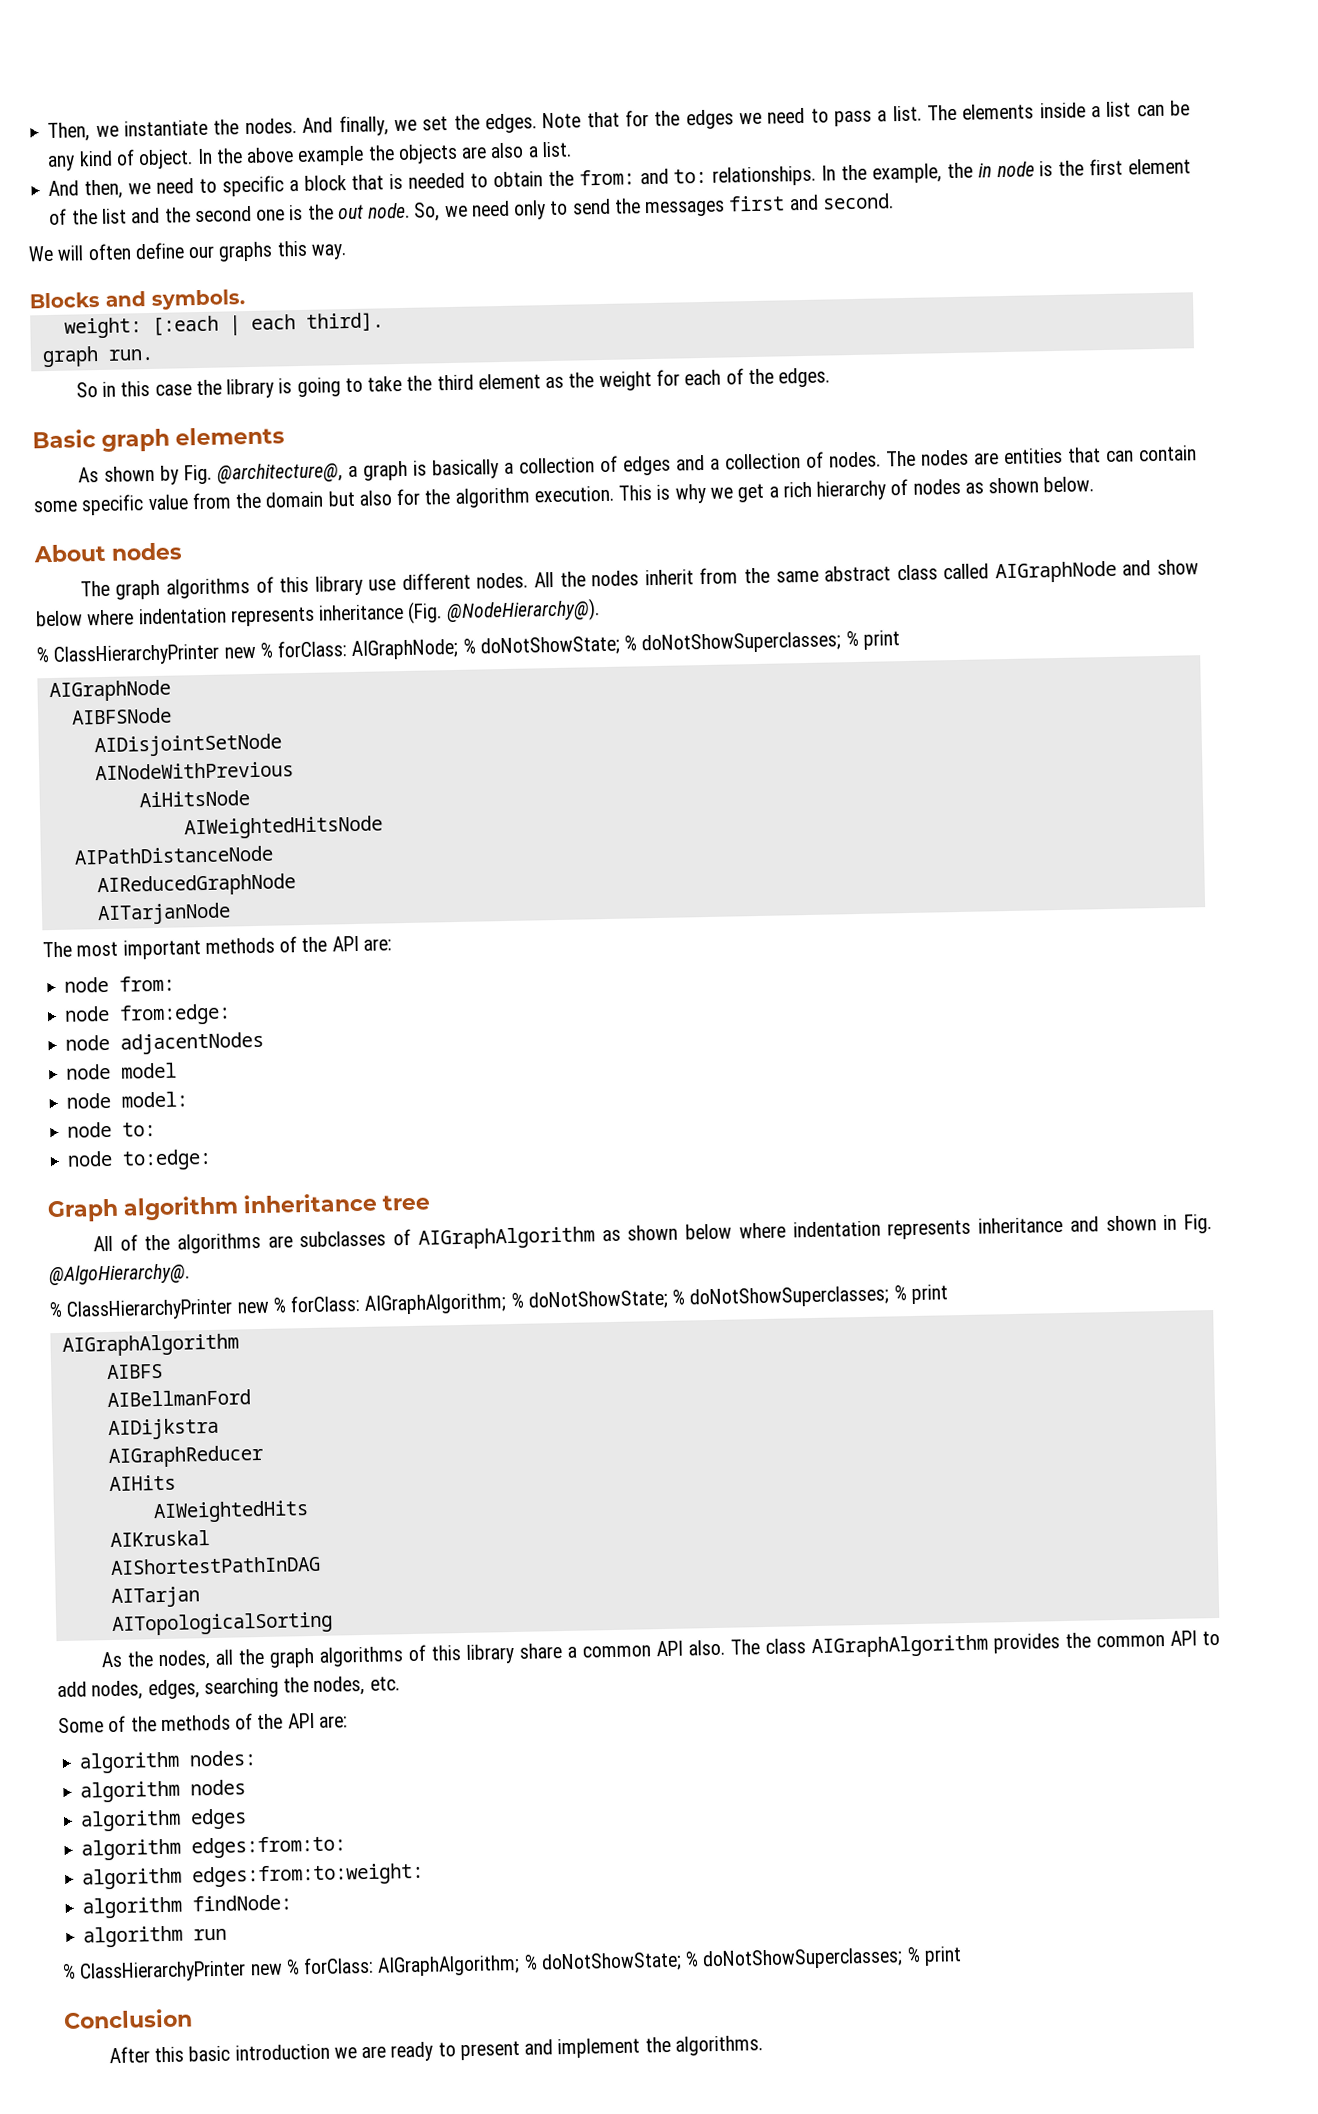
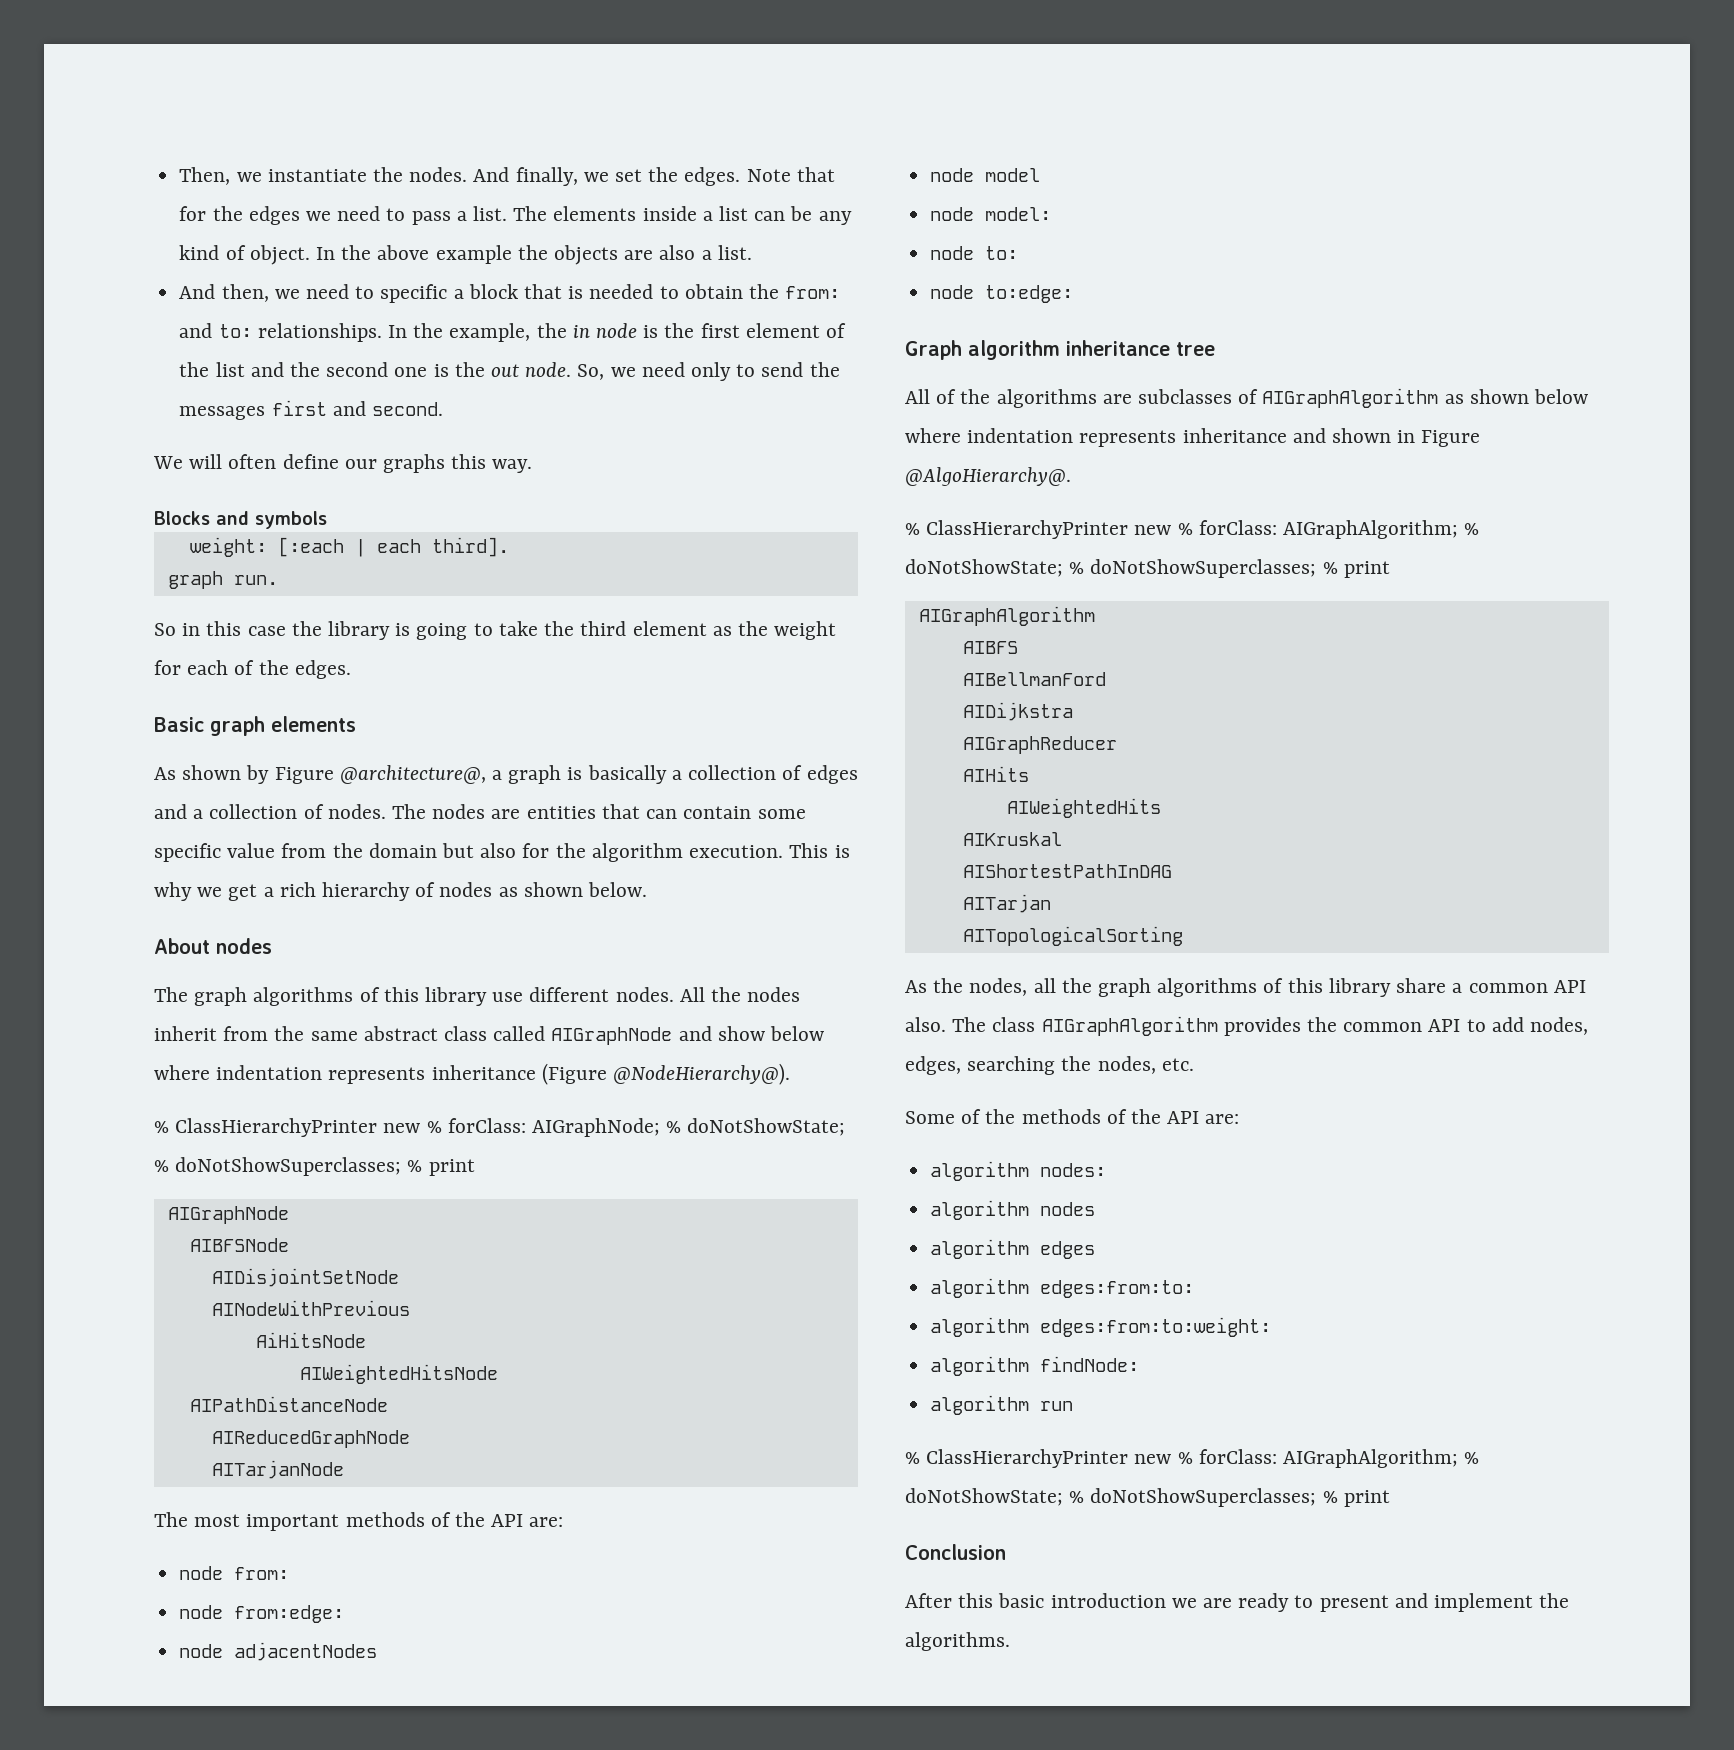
[151,289,246,310] symbols. -> [255,511,327,529] symbols
[183,464,212,485] Fig. -> [274,767,334,784] Figure
[407,601,443,624] (Fig. -> [541,1063,607,1085] (Figure
[1184,1214,1213,1234] Fig. -> [1421,430,1481,447] Figure

